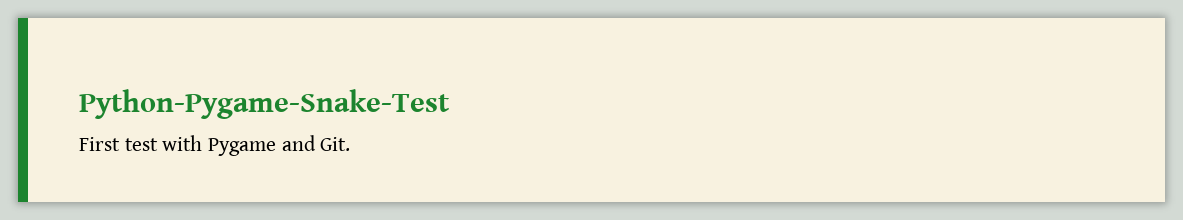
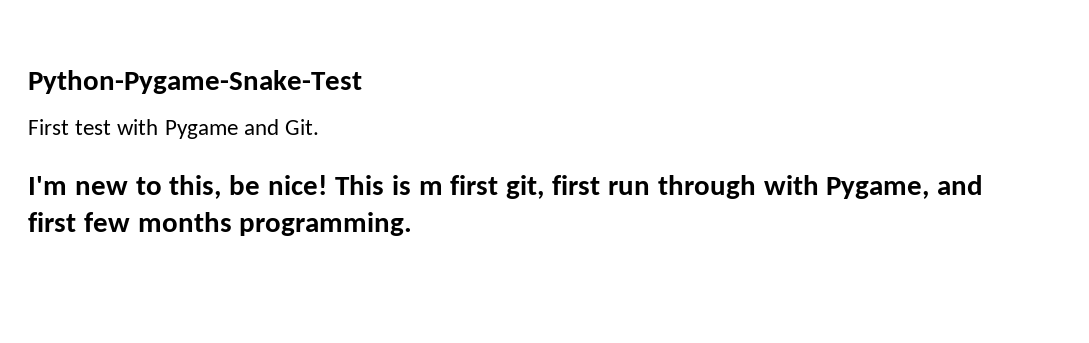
(351, 144) none -> [28,175,984,199] [28,212,413,236] // I'm new to this, be nice! This is m first git, first run through with Pygame, and first few months programming.

